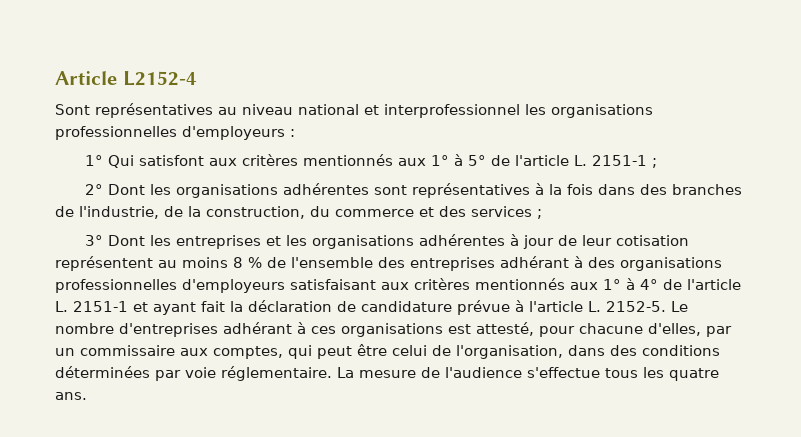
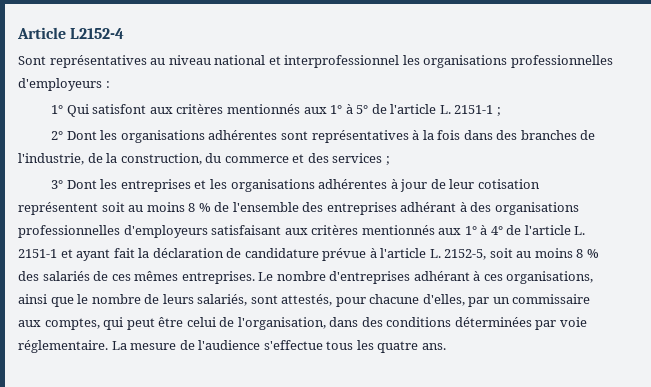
(153, 263) none -> [101,202,125,212] soit
[606,301,666,312] 2152-5. -> [444,248,599,260] [18,271,255,284] 2152-5, soit au moins 8 % des salariés de ces mêmes entreprises.
[341,322,534,337] organisations est attesté, -> [506,271,594,284] [18,294,333,307] organisations, ainsi que le nombre de leurs salariés, sont attestés,

